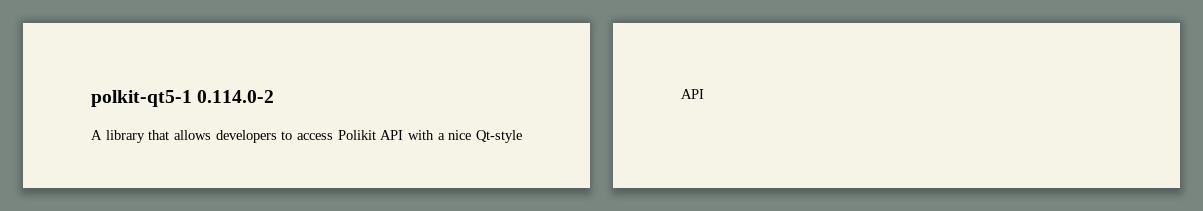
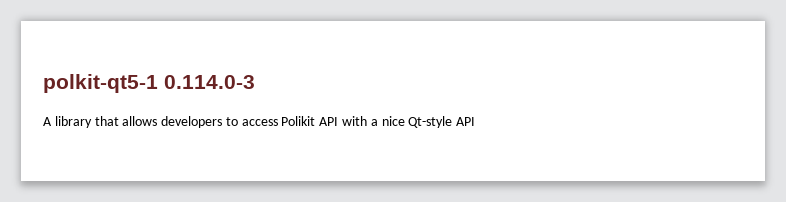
[197,90,275,103] 0.114.0-2 -> [164,75,255,89] 0.114.0-3

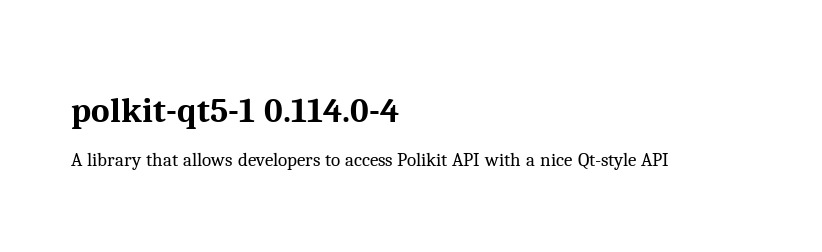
[164,75,255,89] 0.114.0-3 -> [264,98,400,122] 0.114.0-4

